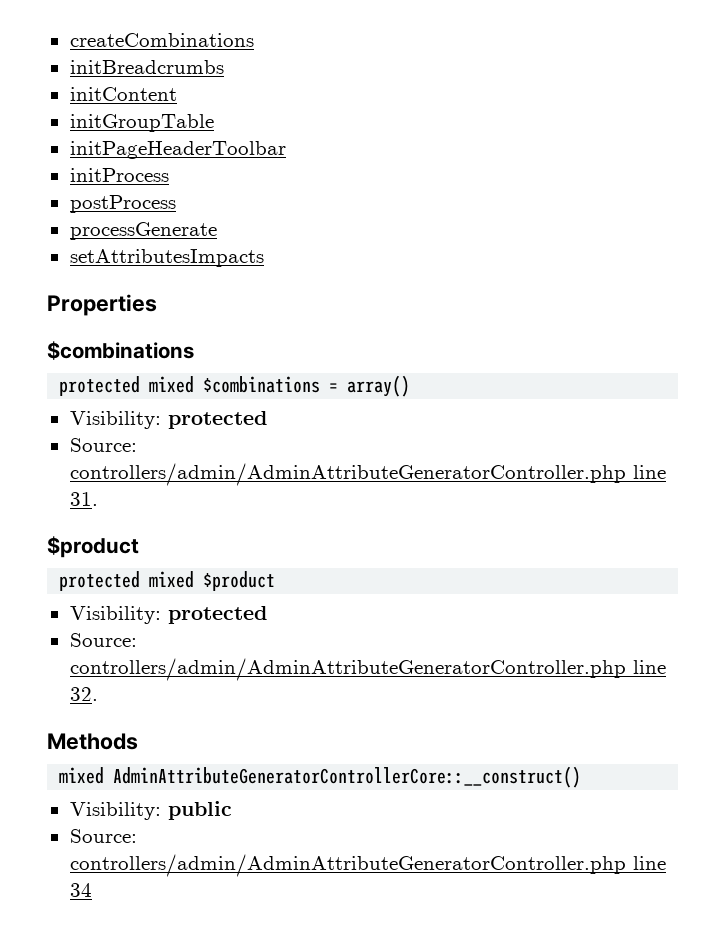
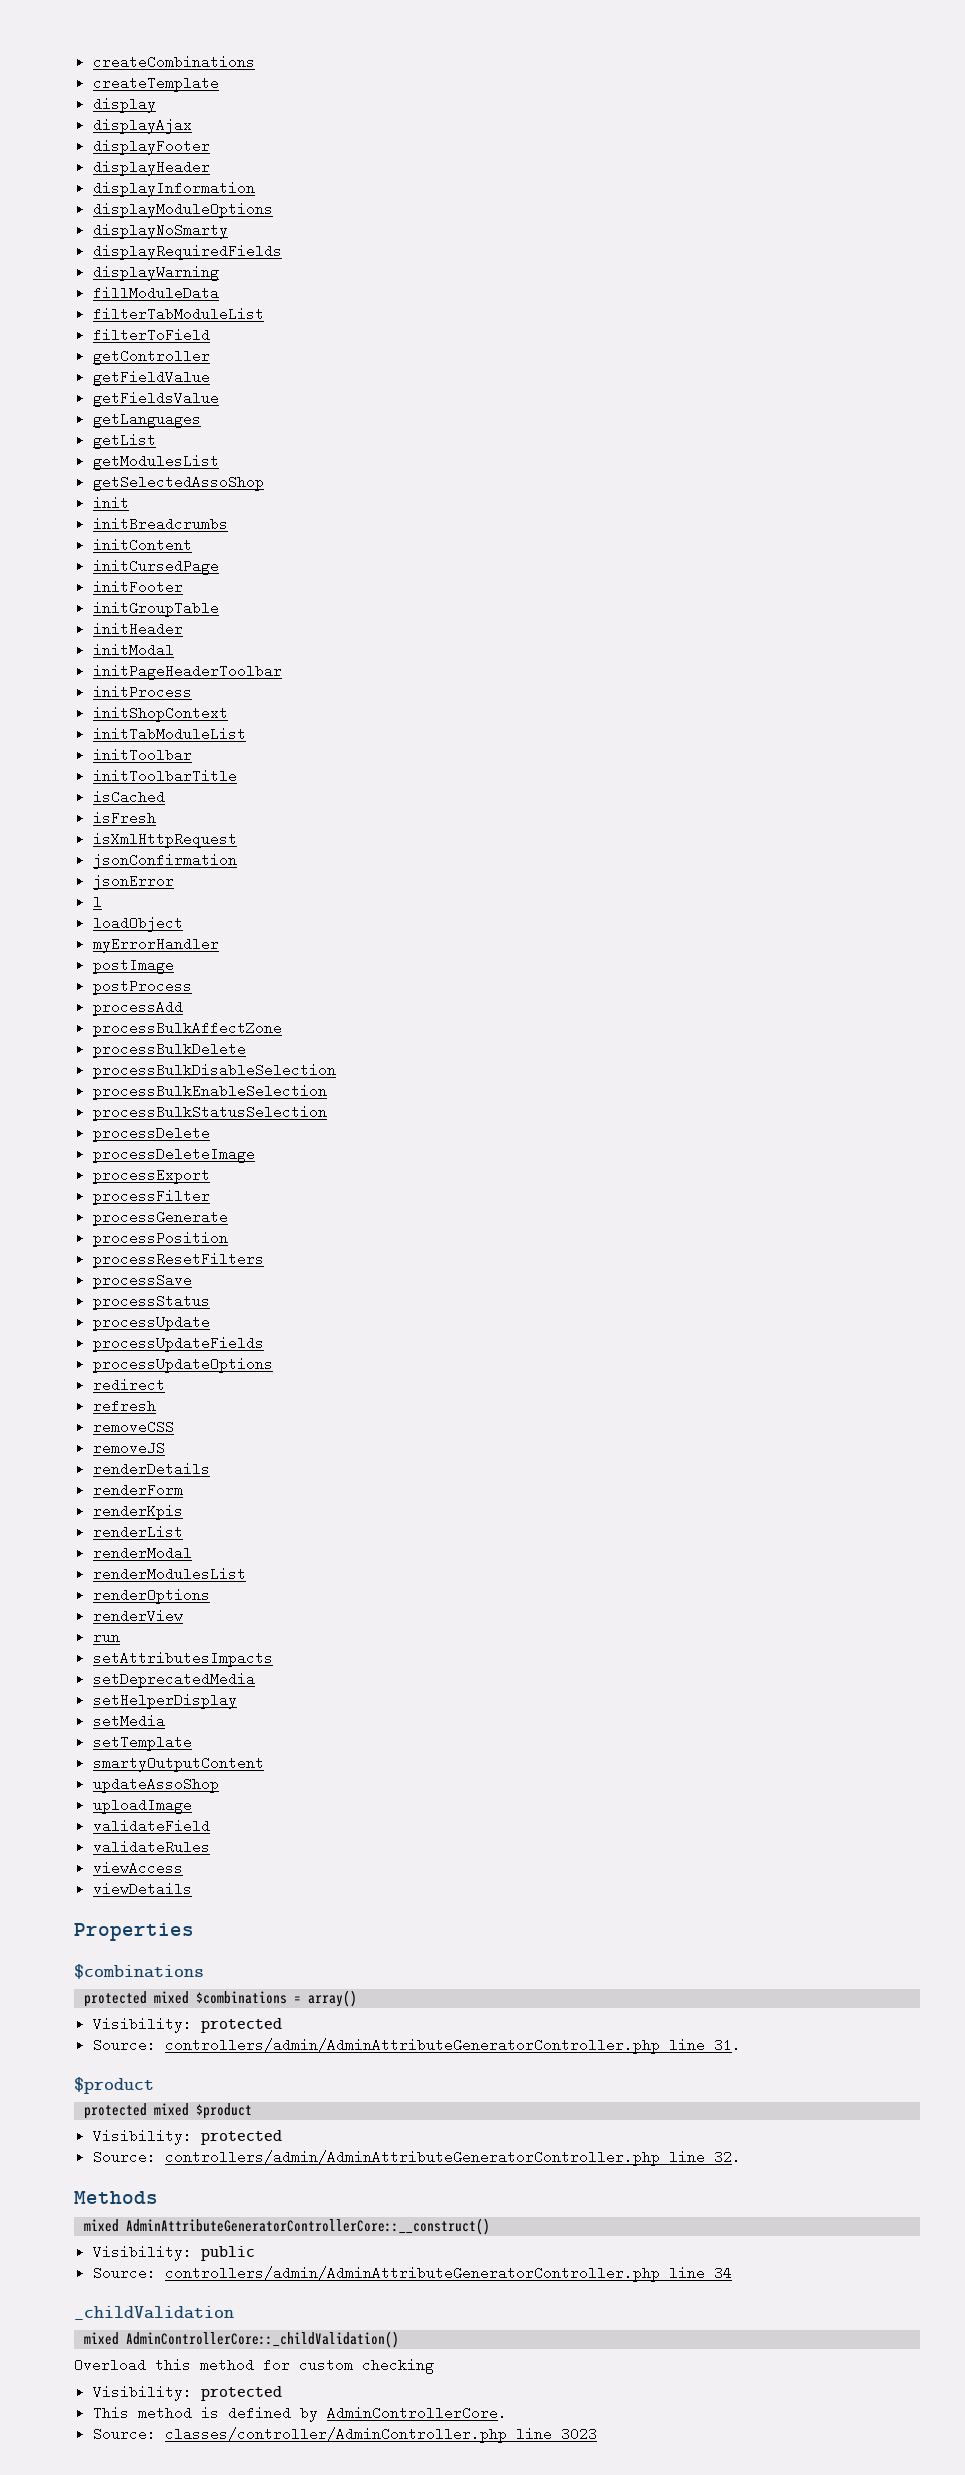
(254, 40) none -> [92,76,219,92] [92,97,156,113] [92,118,192,134] [92,139,210,155] [92,160,210,176] [92,181,255,197] [92,202,273,218] [92,223,228,239] [92,244,282,260] [92,265,219,281] [92,286,219,300] [92,307,264,321] [92,328,210,342] [92,349,210,365] [92,370,210,386] [92,391,219,407] [92,412,201,428] [92,433,156,449] [92,454,219,470] [92,475,264,491] [92,497,129,508] // createTemplate // display // displayAjax // displayFooter // displayHeader // displayInformation // displayModuleOptions // displayNoSmarty // displayRequiredFields // displayWarning // fillModuleData // filterTabModuleList // filterToField // getController // getFieldValue // getFieldsValue // getLanguages // getList // getModulesList // getSelectedAssoShop // init
(177, 94) none -> [92,559,219,575] [92,580,183,594] // initCursedPage // initFooter
(214, 123) none -> [92,622,183,636] [92,643,174,657] // initHeader // initModal
[69,195,176,213] [69,222,217,240] [69,249,264,267] postProcess // processGenerate // setAttributesImpacts -> [92,706,228,722] [92,727,246,741] [92,748,192,762] [92,769,237,783] [92,790,165,804] [92,811,156,825] [92,832,237,848] [92,853,237,869] [92,874,174,890] [92,897,102,907] [92,916,183,932] [92,937,219,953] [92,958,174,974] [92,979,192,995] [92,1000,183,1016] [92,1021,282,1037] [92,1042,246,1058] [92,1063,336,1079] [92,1084,327,1100] [92,1105,327,1121] [92,1126,210,1142] [92,1147,255,1163] [92,1168,210,1184] [92,1189,210,1205] [92,1210,228,1226] [92,1231,228,1247] [92,1252,264,1268] [92,1273,192,1289] [92,1294,210,1310] [92,1315,210,1331] [92,1336,264,1352] [92,1357,273,1373] [92,1378,165,1392] [92,1399,156,1413] [92,1420,174,1434] [92,1441,165,1455] [92,1462,210,1476] [92,1483,183,1497] [92,1504,183,1520] [92,1525,183,1539] [92,1546,192,1560] [92,1567,246,1581] [92,1588,210,1604] [92,1609,183,1623] [92,1635,120,1642] [92,1651,273,1667] [92,1672,255,1688] [92,1693,237,1709] [92,1714,165,1728] [92,1735,192,1751] [92,1756,264,1772] [92,1777,219,1793] [92,1798,192,1814] [92,1819,210,1833] [92,1840,210,1854] [92,1861,183,1875] [92,1882,192,1896] initShopContext // initTabModuleList // initToolbar // initToolbarTitle // isCached // isFresh // isXmlHttpRequest // jsonConfirmation // jsonError // l // loadObject // myErrorHandler // postImage // postProcess // processAdd // processBulkAffectZone // processBulkDelete // processBulkDisableSelection // processBulkEnableSelection // processBulkStatusSelection // processDelete // processDeleteImage // processExport // processFilter // processGenerate // processPosition // processResetFilters // processSave // processStatus // processUpdate // processUpdateFields // processUpdateOptions // redirect // refresh // removeCSS // removeJS // renderDetails // renderForm // renderKpis // renderList // renderModal // renderModulesList // renderOptions // renderView // run // setAttributesImpacts // setDeprecatedMedia // setHelperDisplay // setMedia // setTemplate // smartyOutputContent // updateAssoShop // uploadImage // validateField // validateRules // viewAccess // viewDetails
(92, 890) none -> [74,2306,234,2320] [84,2331,400,2348] [74,2358,434,2374] [92,2385,282,2401] [92,2406,507,2422] [92,2427,597,2443] // _childValidation // mixed AdminControllerCore::_childValidation() // Overload this method for custom checking // Visibility: protected // This method is defined by AdminControllerCore. // Source: classes/controller/AdminController.php line 3023

